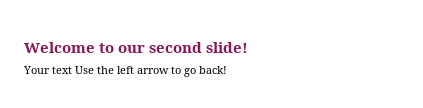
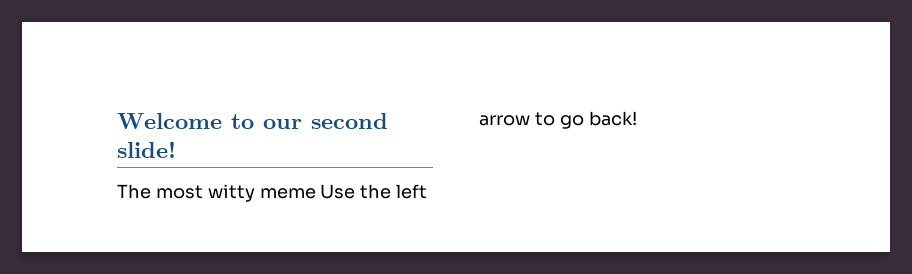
[23,66,72,74] Your text -> [117,184,316,202] The most witty meme

